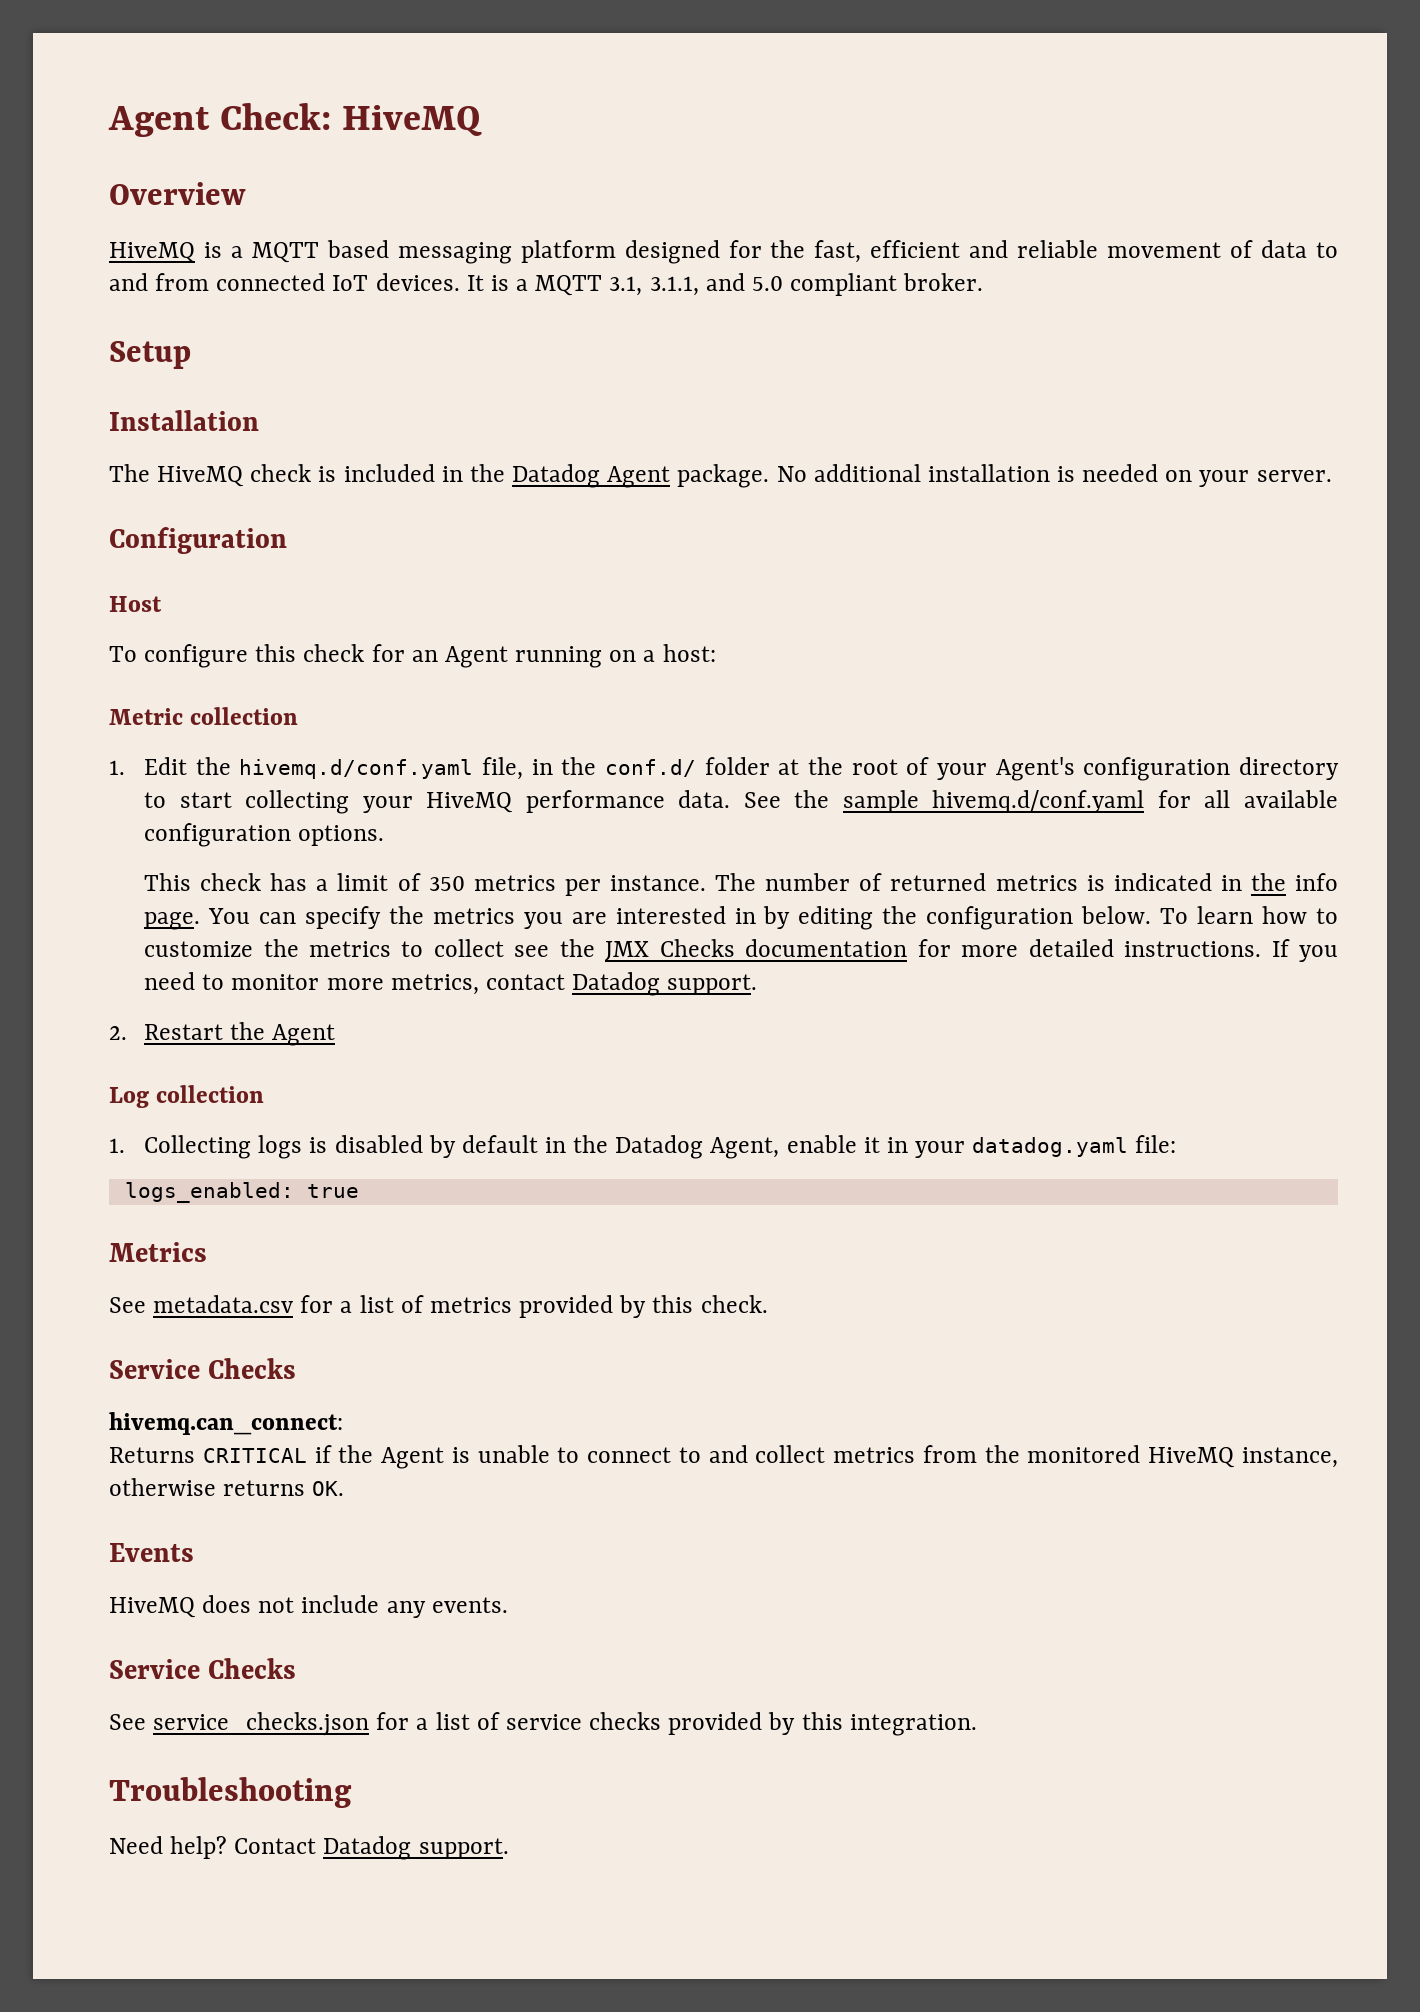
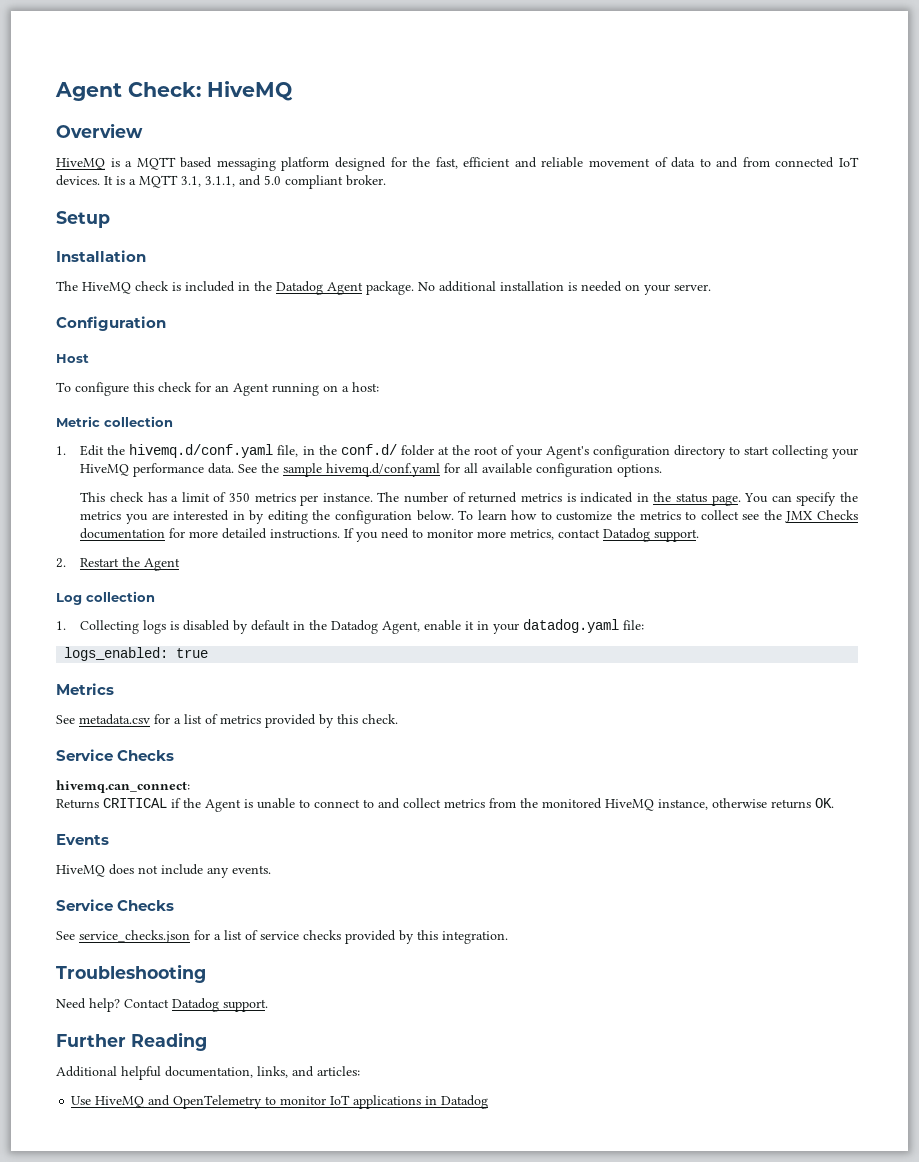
[1295,873,1339,891] info -> [675,493,707,503] status
(509, 1848) none -> [56,1032,207,1051] [56,1066,360,1080] [71,1095,489,1109] // Further Reading // Additional helpful documentation, links, and articles: // Use HiveMQ and OpenTelemetry to monitor IoT applications in Datadog

